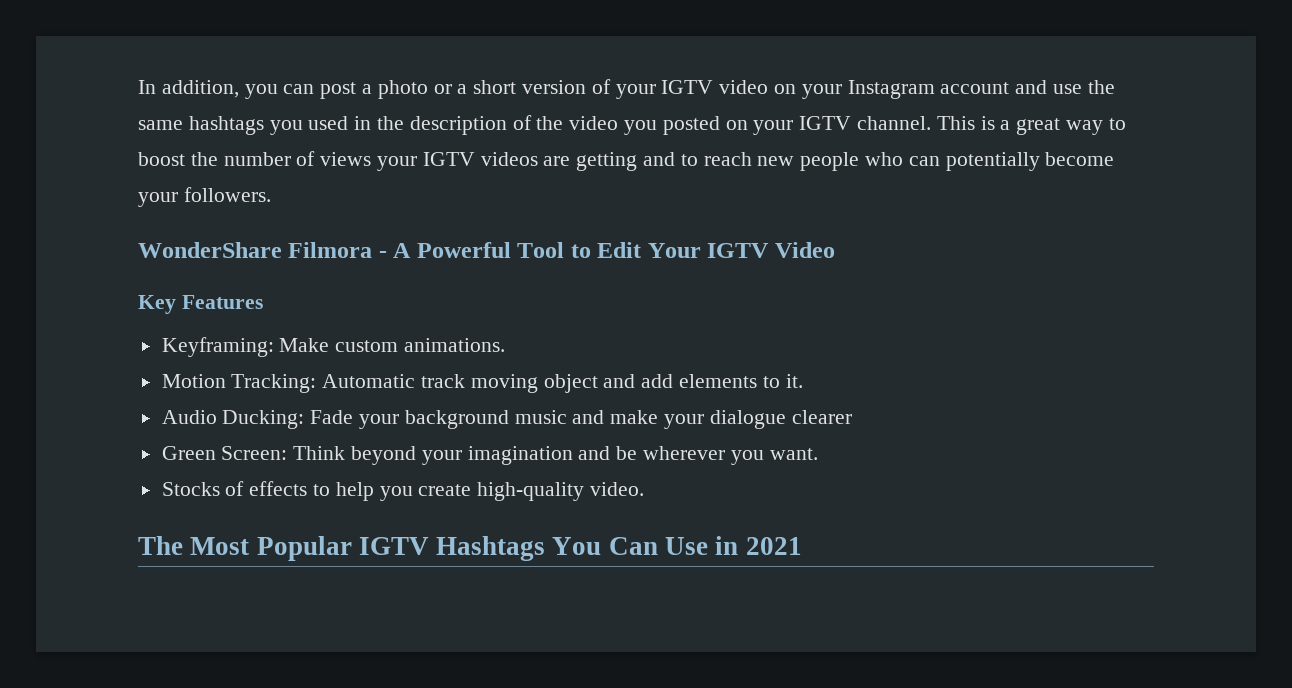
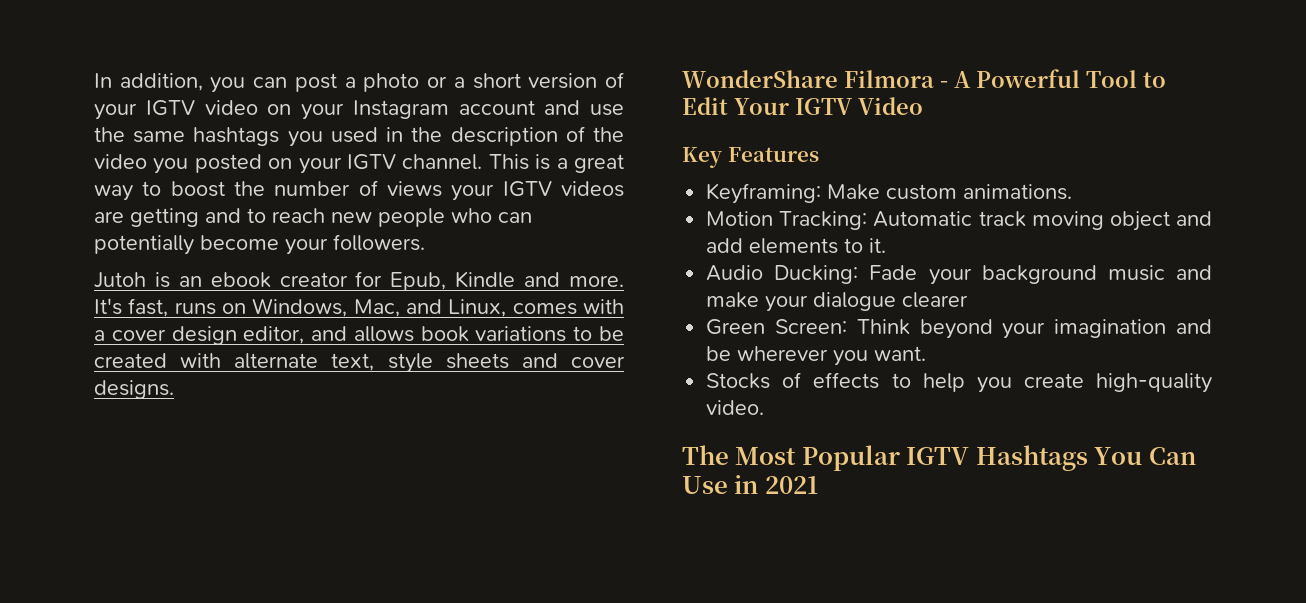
(271, 194) none -> [94,271,625,291] [94,298,624,317] [94,326,624,345] [94,353,626,373] [94,380,174,399] // Jutoh is an ebook creator for Epub, Kindle and more. It's fast, runs on Windows, Mac, and Linux, comes with a cover design editor, and allows book variations to be created with alternate text, style sheets and cover designs.

